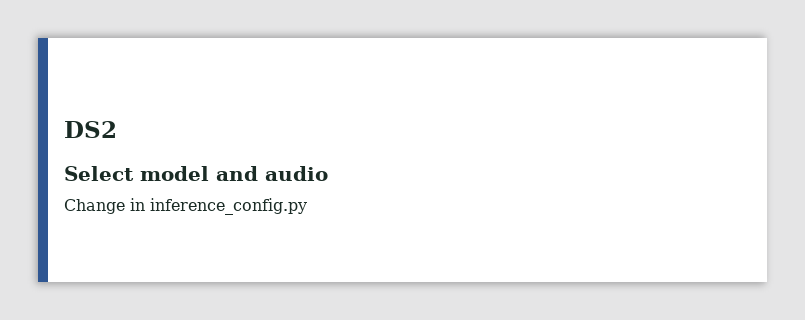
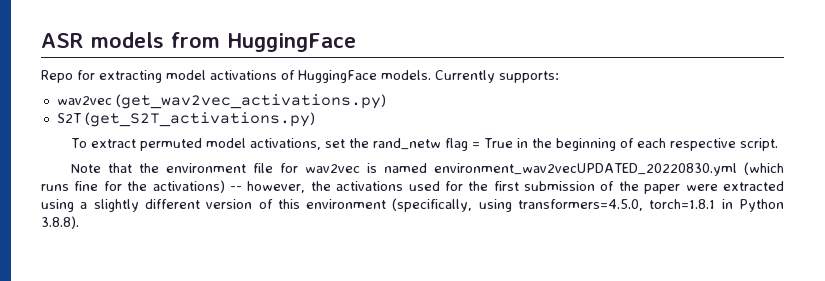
[64,121,117,138] [64,166,328,181] [64,198,307,215] DS2 // Select model and audio // Change in inference_config.py -> [41,32,356,52] [41,70,559,83] [56,94,386,109] [56,112,315,127] [70,138,778,151] [70,162,785,176] [41,180,785,194] [41,198,784,212] [41,216,79,229] ASR models from HuggingFace // Repo for extracting model activations of HuggingFace models. Currently supports: // wav2vec (get_wav2vec_activations.py) // S2T (get_S2T_activations.py) // To extract permuted model activations, set the rand_netw flag = True in the beginning of each respective script. // Note that the environment file for wav2vec is named environment_wav2vecUPDATED_20220830.yml (which runs fine for the activations) -- however, the activations used for the first submission of the paper were extracted using a slightly different version of this environment (specifically, using transformers=4.5.0, torch=1.8.1 in Python 3.8.8).

